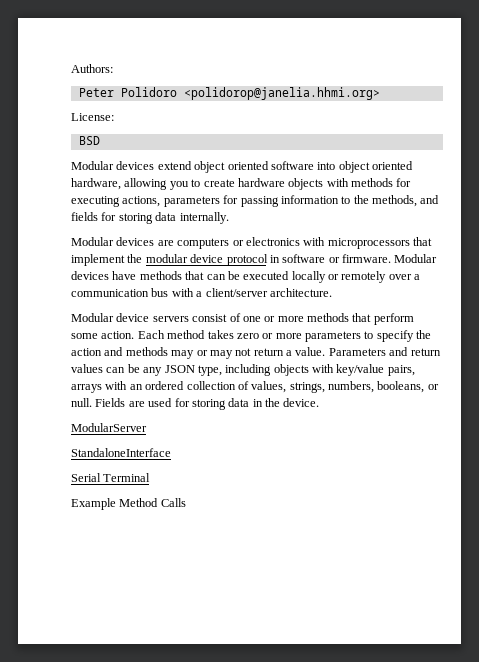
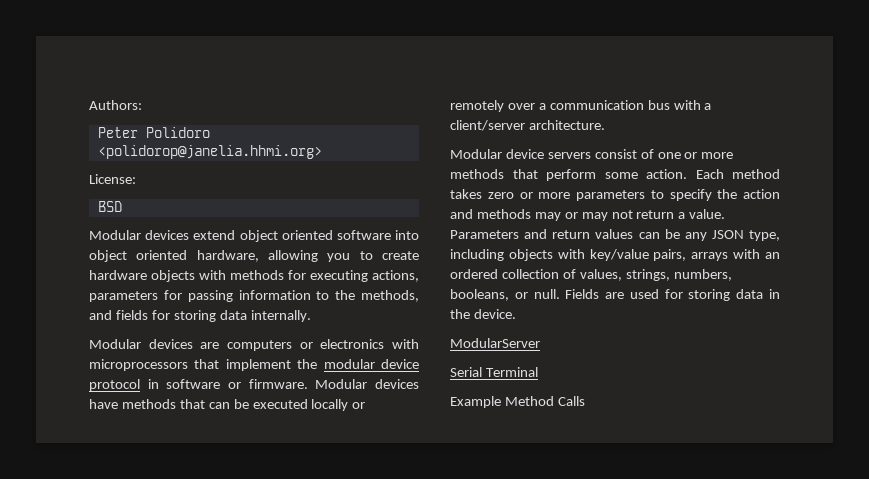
[71,448,171,457] // StandaloneInterface -> (540, 343) none

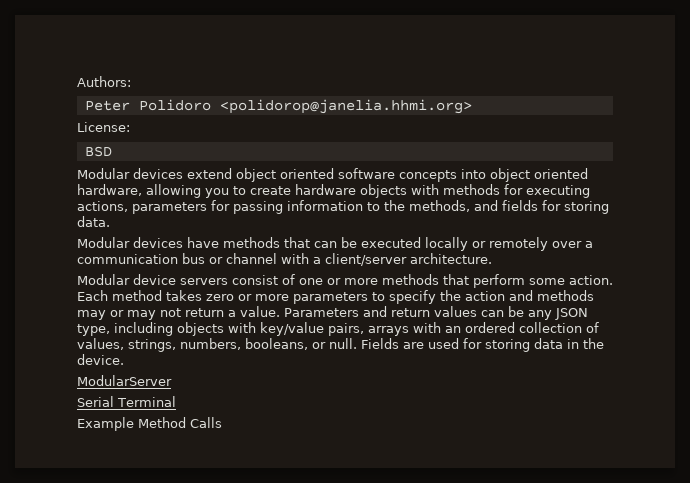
(391, 235) none -> [399,170,457,182] concepts
[219,310,311,322] [89,339,419,351] [89,359,419,371] [89,379,419,391] data internally. // Modular devices are computers or electronics with microprocessors that implement the modular device protocol in software or firmware. Modular devices -> [77,216,110,227] [77,237,183,248] data. // Modular devices
(670, 105) none -> [209,253,277,264] or channel

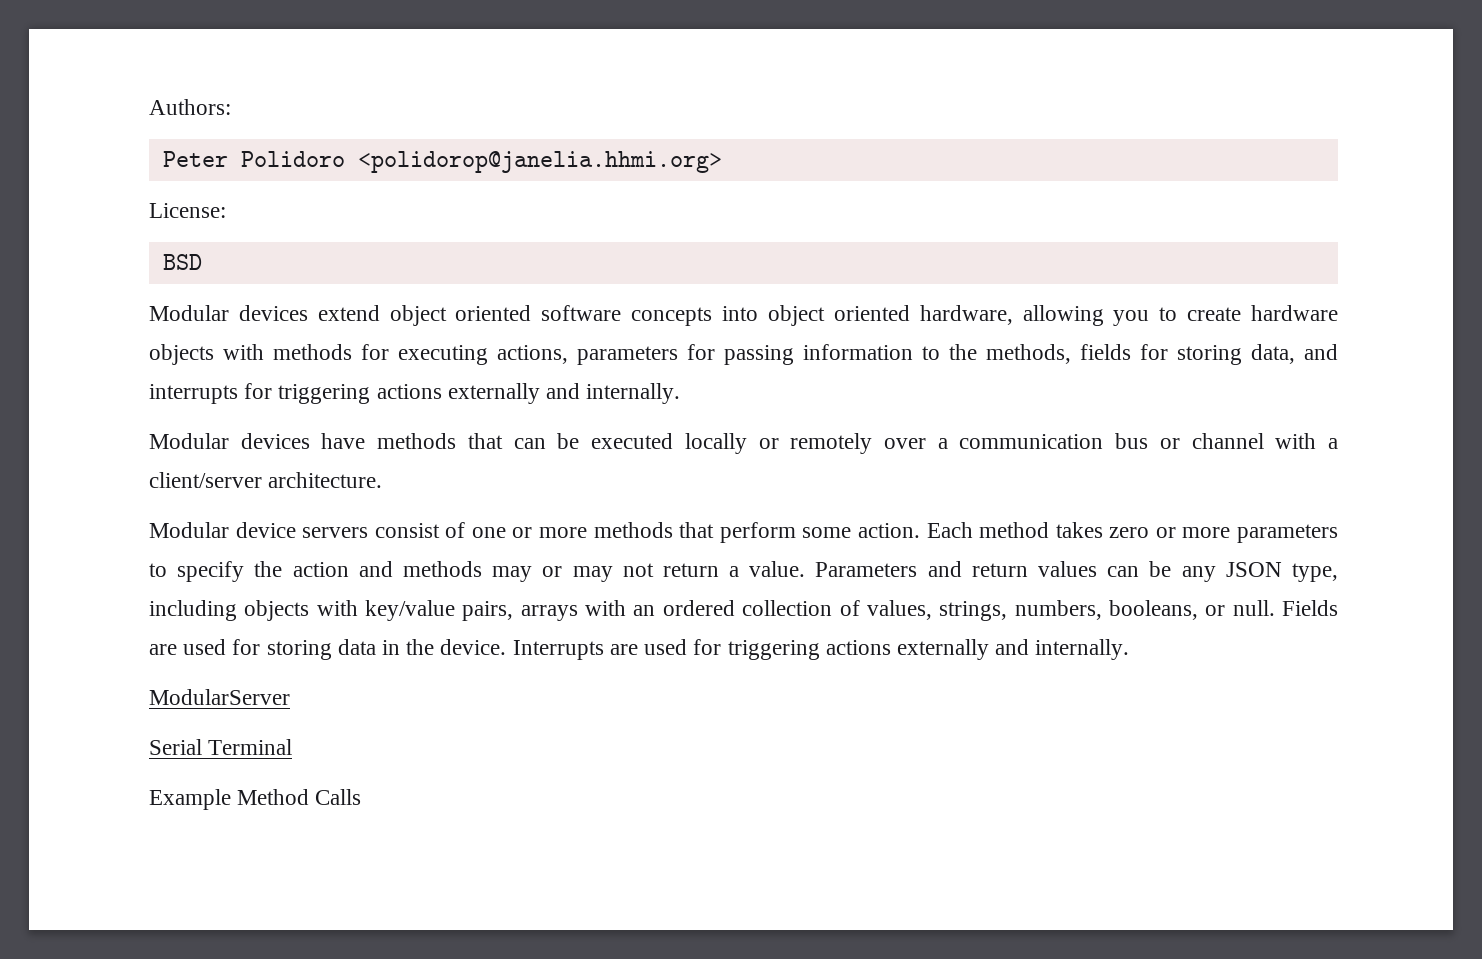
[474,200,498,211] and -> (1071, 354) none
[77,216,110,227] data. -> [1251,344,1338,364] [149,383,681,404] data, and interrupts for triggering actions externally and internally.
(124, 359) none -> [512,639,1130,660] Interrupts are used for triggering actions externally and internally.

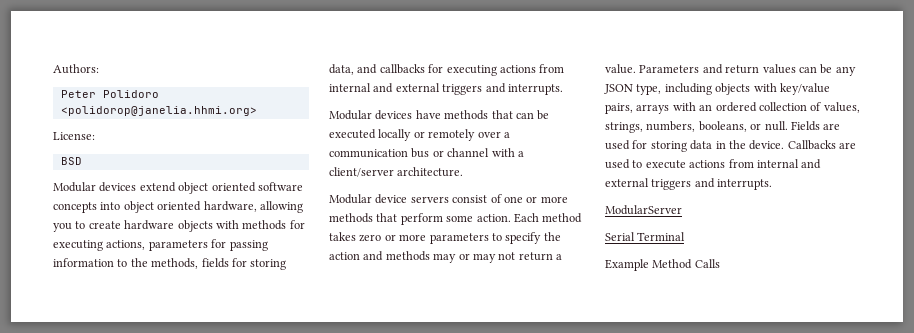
[149,383,681,404] interrupts for triggering actions externally and internally. -> [379,64,565,76] [329,83,563,95] callbacks for executing actions from internal and external triggers and interrupts.
[512,639,1130,660] Interrupts are used for triggering actions externally and internally. -> [787,140,856,150] [605,159,822,169] [605,178,773,190] Callbacks are used to execute actions from internal and external triggers and interrupts.

